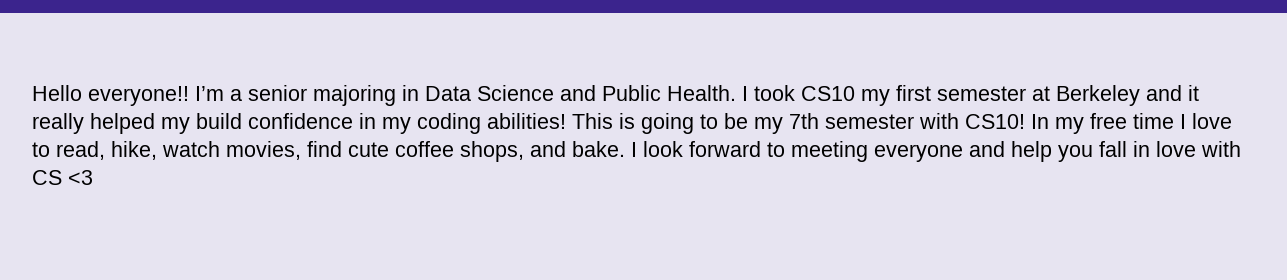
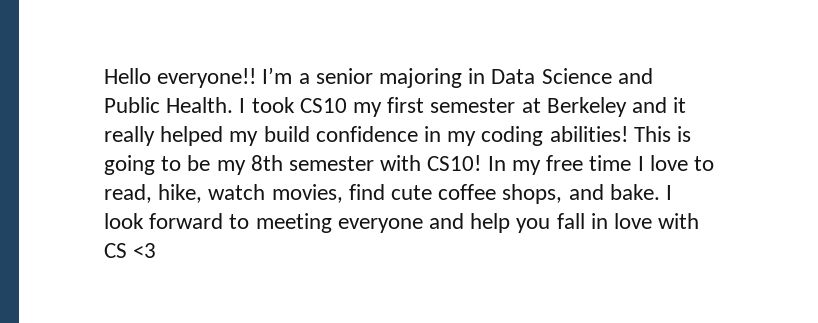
[789,113,819,129] 7th -> [250,155,283,171] 8th

